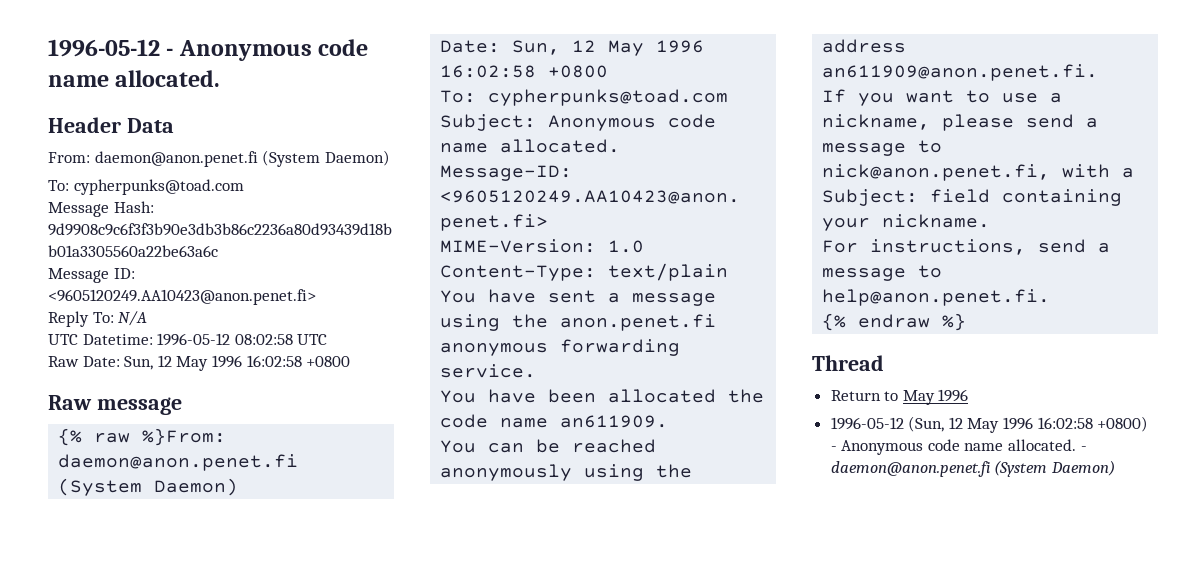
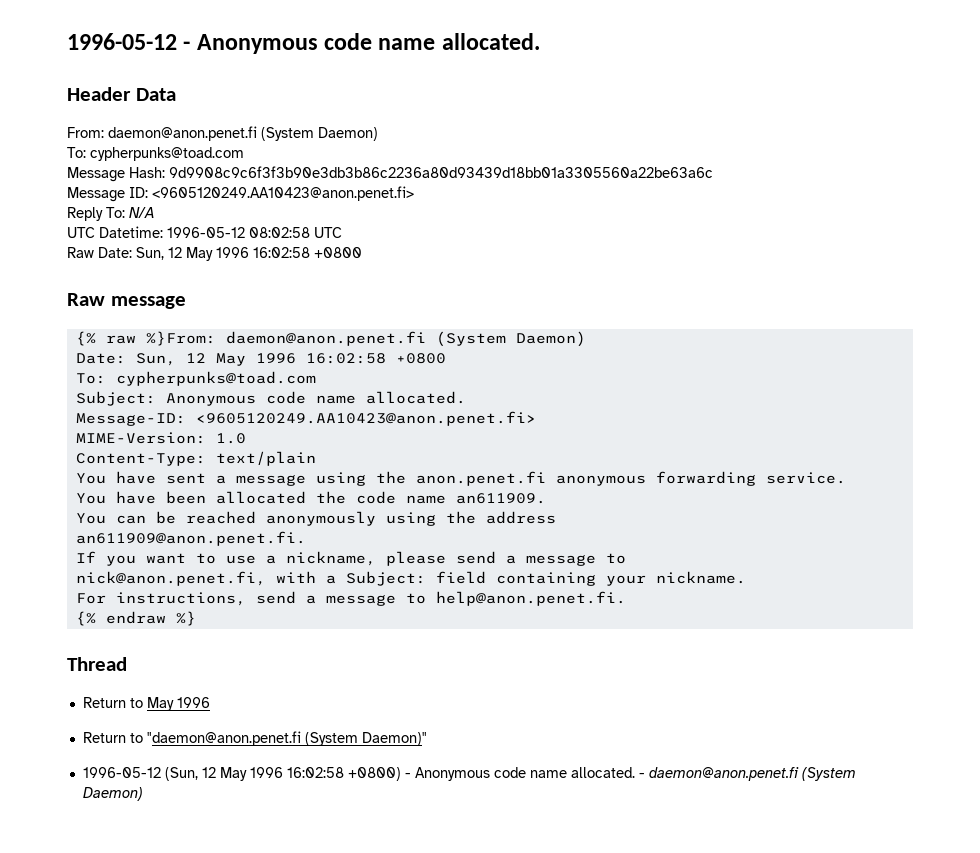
(969, 395) none -> [82,731,427,746] // Return to "daemon@anon.penet.fi (System Daemon)"

